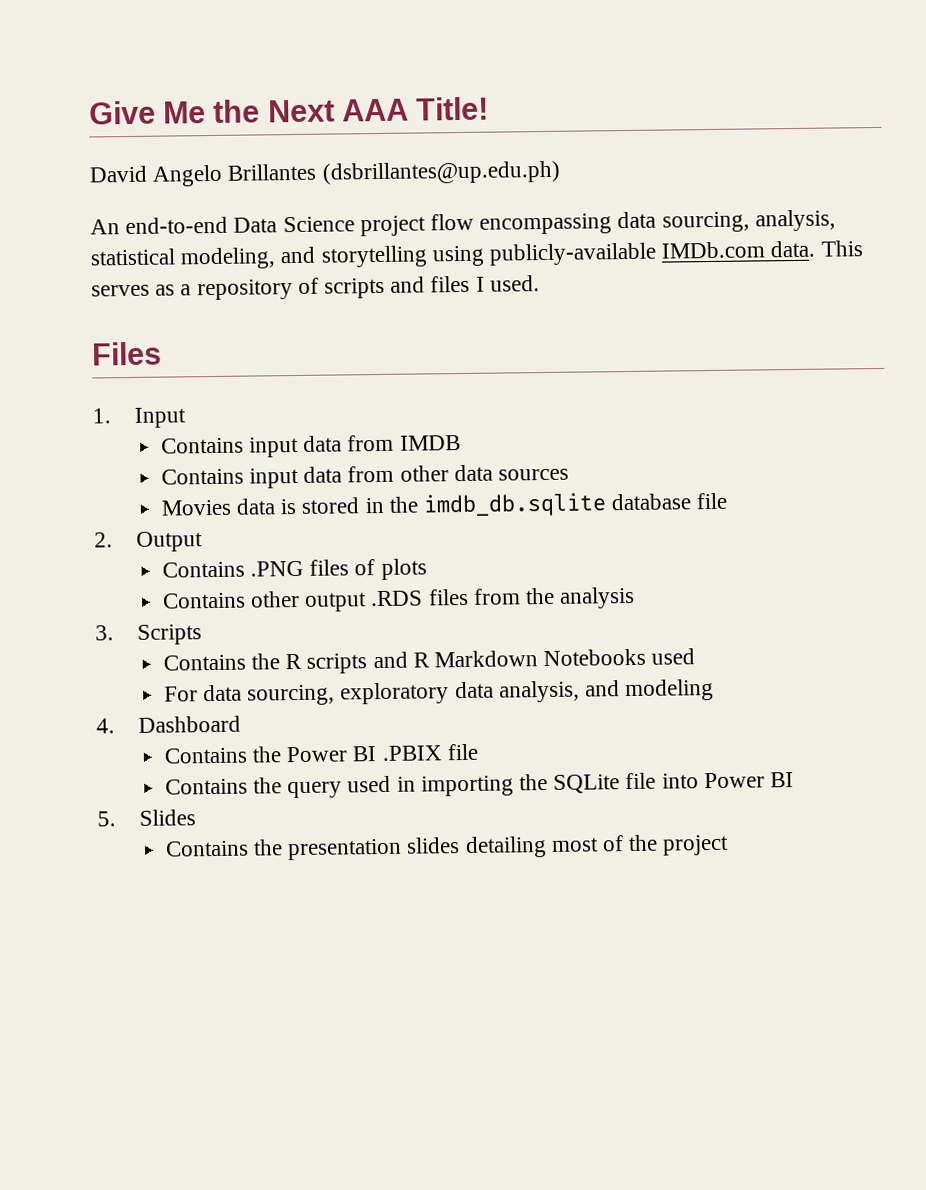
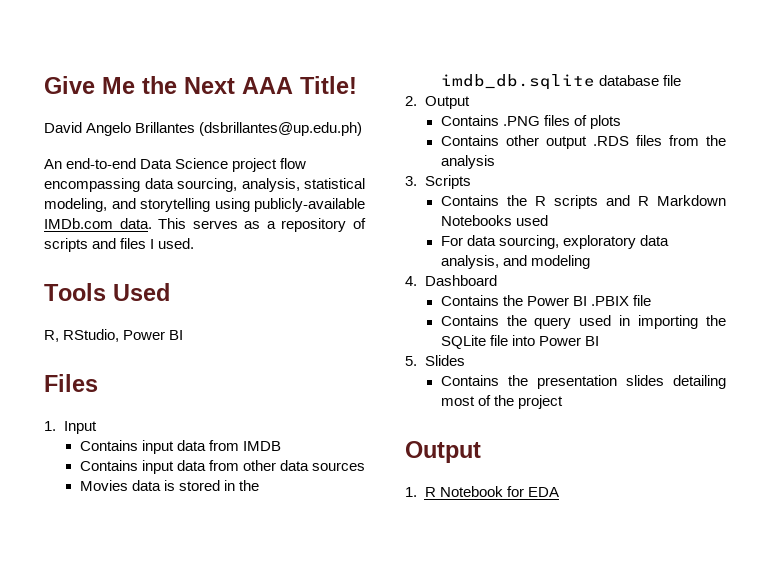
(540, 283) none -> [44,283,170,301] [44,329,184,342] // Tools Used // R, RStudio, Power BI
(730, 845) none -> [405,441,481,463] [405,486,559,497] // Output // 1. R Notebook for EDA

